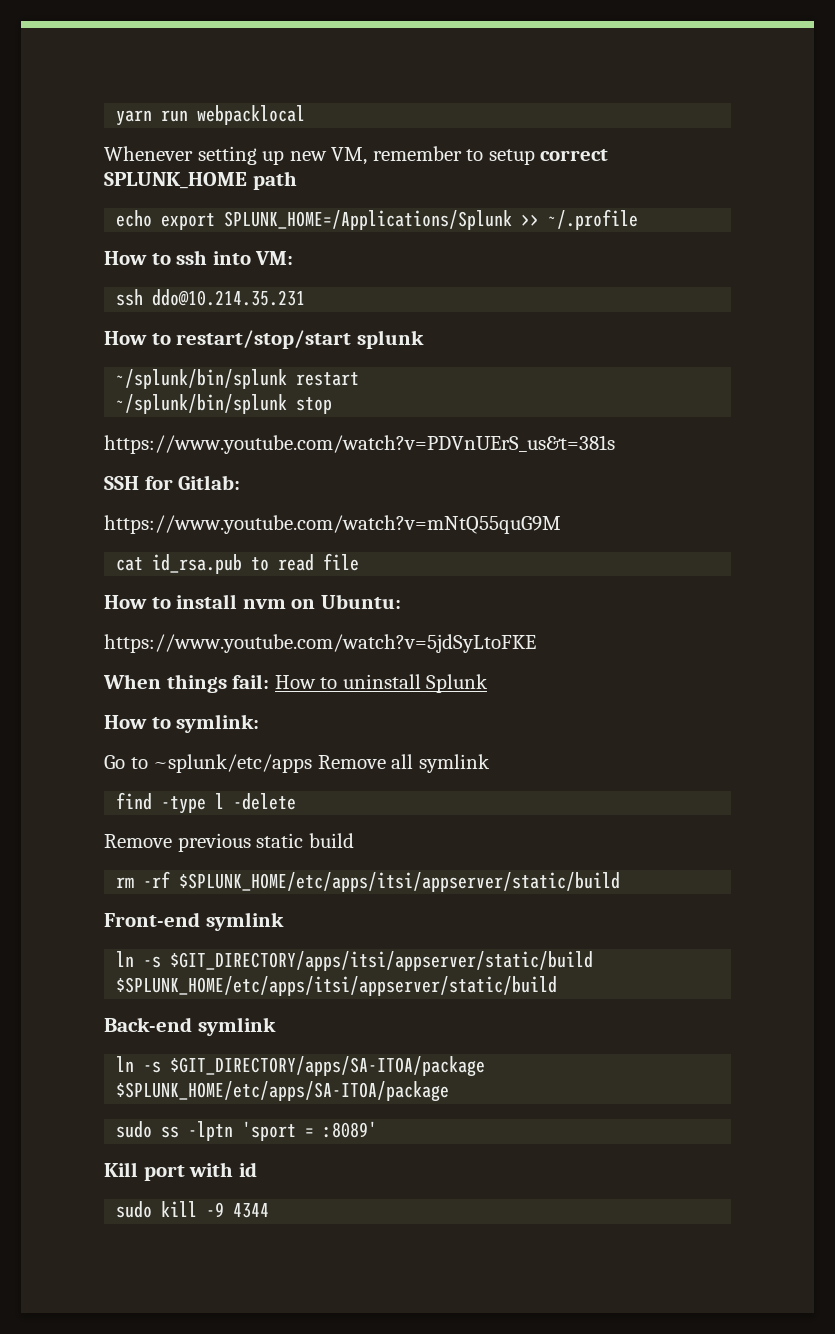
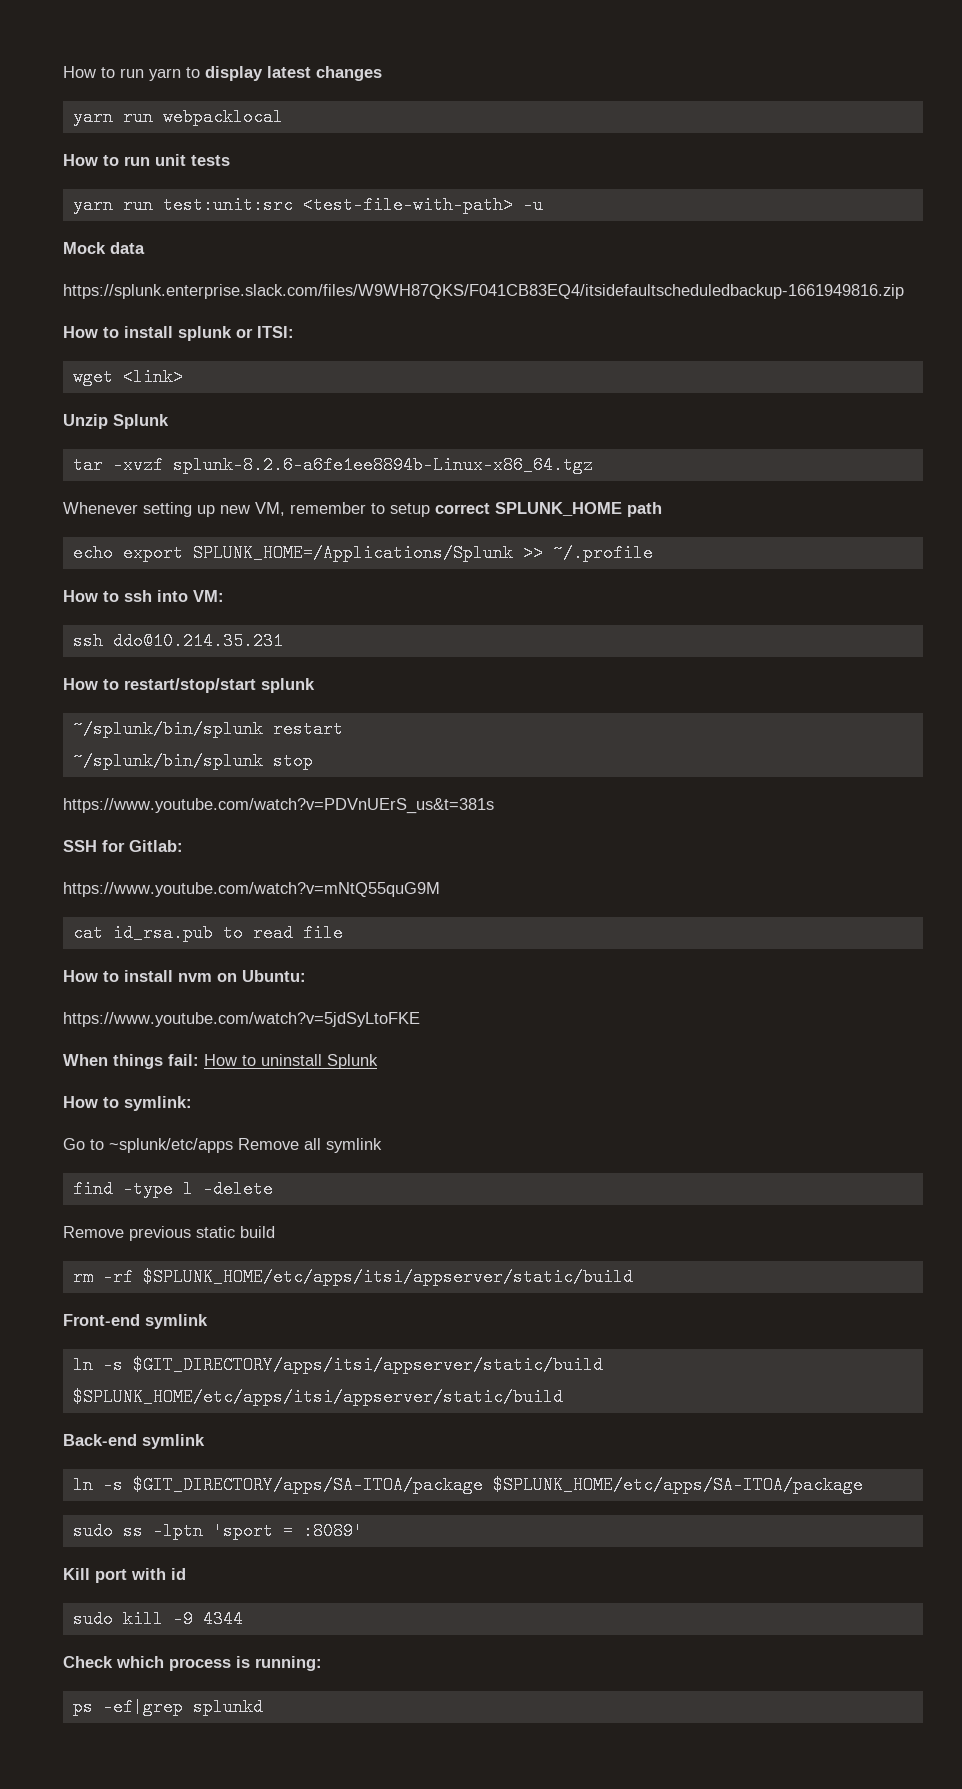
[116,105,306,126] yarn run webpacklocal -> [63,66,382,81] [72,108,283,126] [63,154,230,166] [72,196,543,214] [63,242,145,254] [63,284,904,299] [63,326,294,341] [72,368,183,386] [63,414,169,429] [72,456,593,474] How to run yarn to display latest changes // yarn run webpacklocal // How to run unit tests // yarn run test:unit:src <test-file-with-path> -u // Mock data // https://splunk.enterprise.slack.com/files/W9WH87QKS/F041CB83EQ4/itsidefaultscheduledbackup-1661949816.zip // How to install splunk or ITSI: // wget <link> // Unzip Splunk // tar -xvzf splunk-8.2.6-a6fe1ee8894b-Linux-x86_64.tgz
(270, 1210) none -> [63,1656,322,1671] [72,1698,263,1716] // Check which process is running: // ps -ef|grep splunkd

